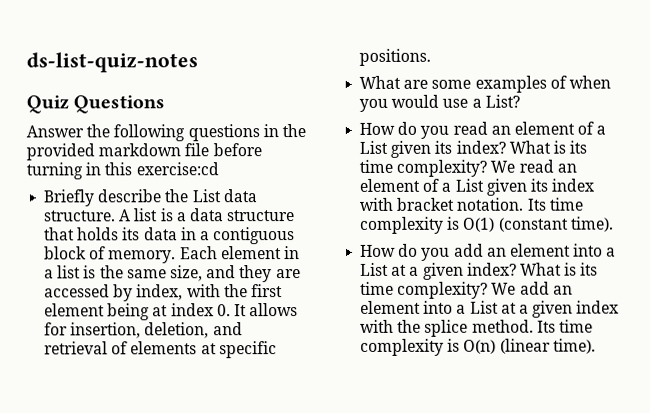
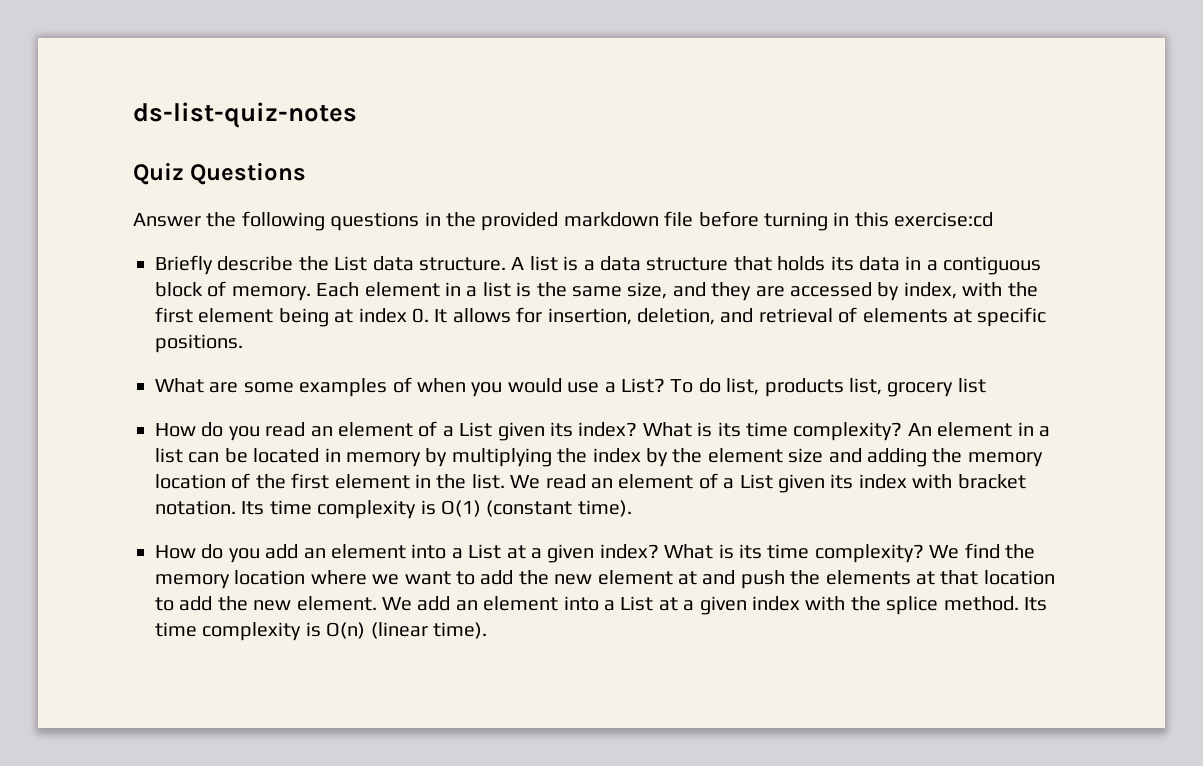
(520, 101) none -> [670,378,986,397] To do list, products list, grocery list
(488, 168) none -> [907,422,1050,437] [155,448,1043,467] [155,473,505,489] An element in a list can be located in memory by multiplying the index by the element size and adding the memory location of the first element in the list.
(517, 288) none -> [964,543,1035,559] [155,570,1055,589] [155,596,412,611] find the memory location where we want to add the new element at and push the elements at that location to add the new element. We

